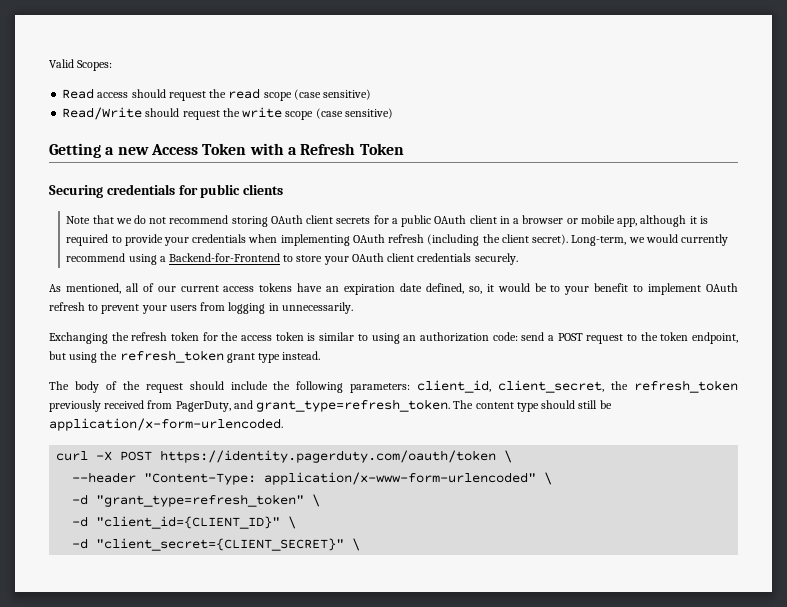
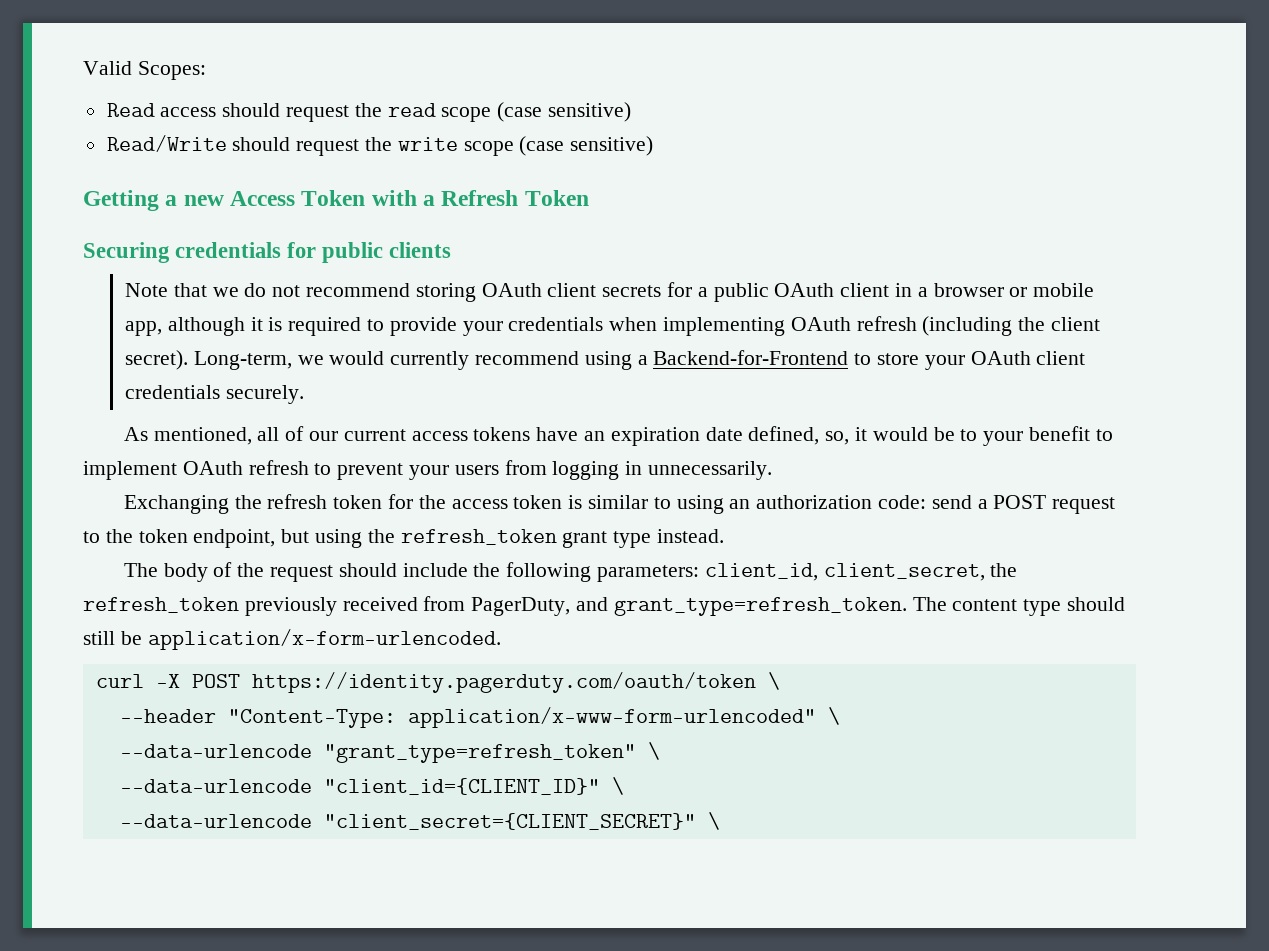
[72,494,89,505] -d -> [119,744,312,758] --data-urlencode
[72,516,89,527] -d -> [119,779,312,793] --data-urlencode
[72,538,89,549] -d -> [119,814,312,828] --data-urlencode

